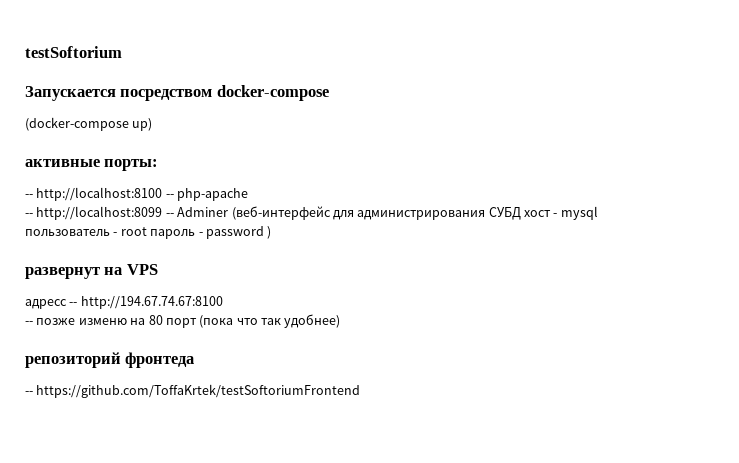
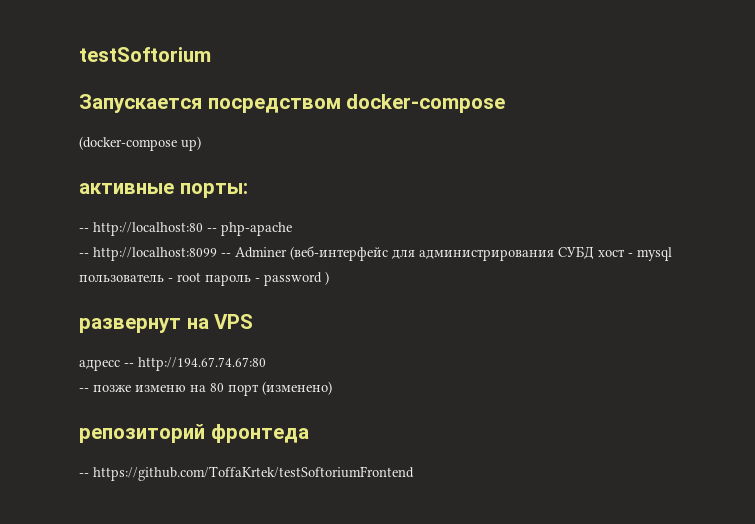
[36,187,163,201] http://localhost:8100 -> [93,222,203,236] http://localhost:80
[80,296,223,309] http://194.67.74.67:8100 -> [138,357,266,371] http://194.67.74.67:80
[199,314,341,328] (пока что так удобнее) -> [262,381,332,395] (изменено)

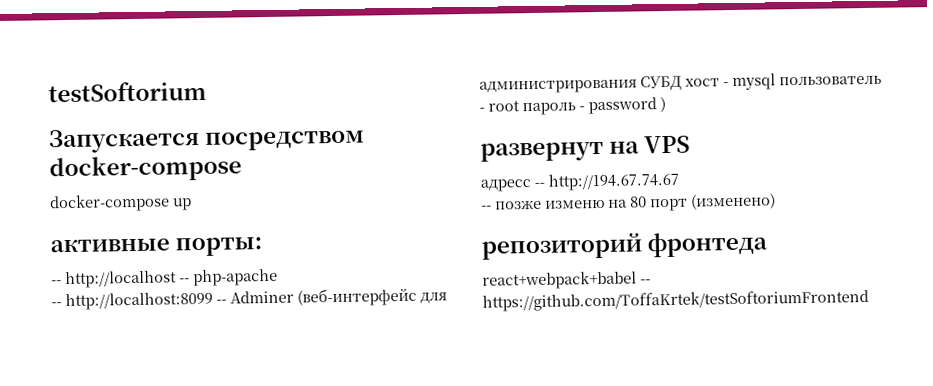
[79,136,201,151] (docker-compose up) -> [49,193,192,213] docker-compose up
[93,222,203,236] http://localhost:80 -> [65,270,177,289] http://localhost
[138,357,266,371] http://194.67.74.67:80 -> [548,172,679,191] http://194.67.74.67
(309, 433) none -> [482,270,637,290] react+webpack+babel

